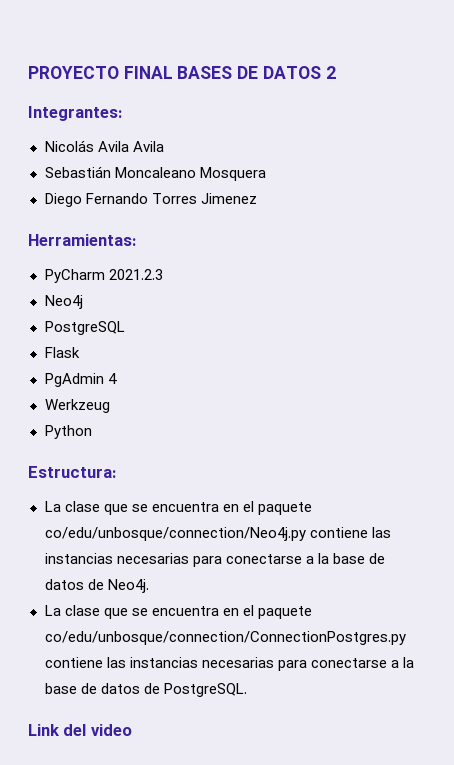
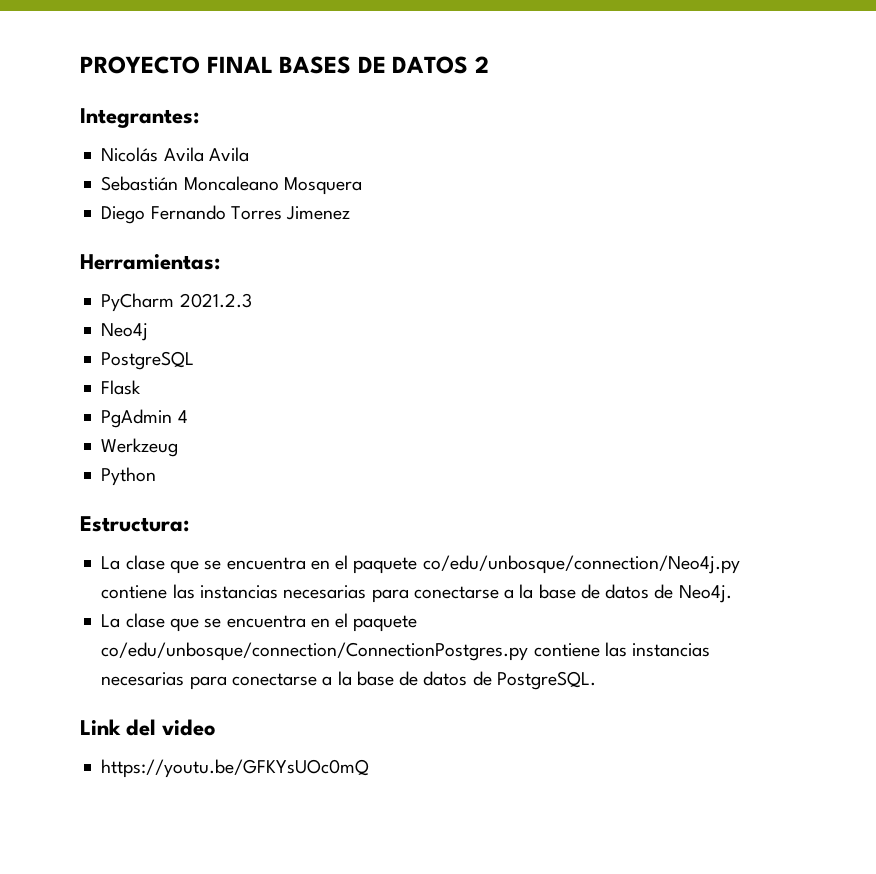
(132, 730) none -> [101,759,370,778] // https://youtu.be/GFKYsUOc0mQ

